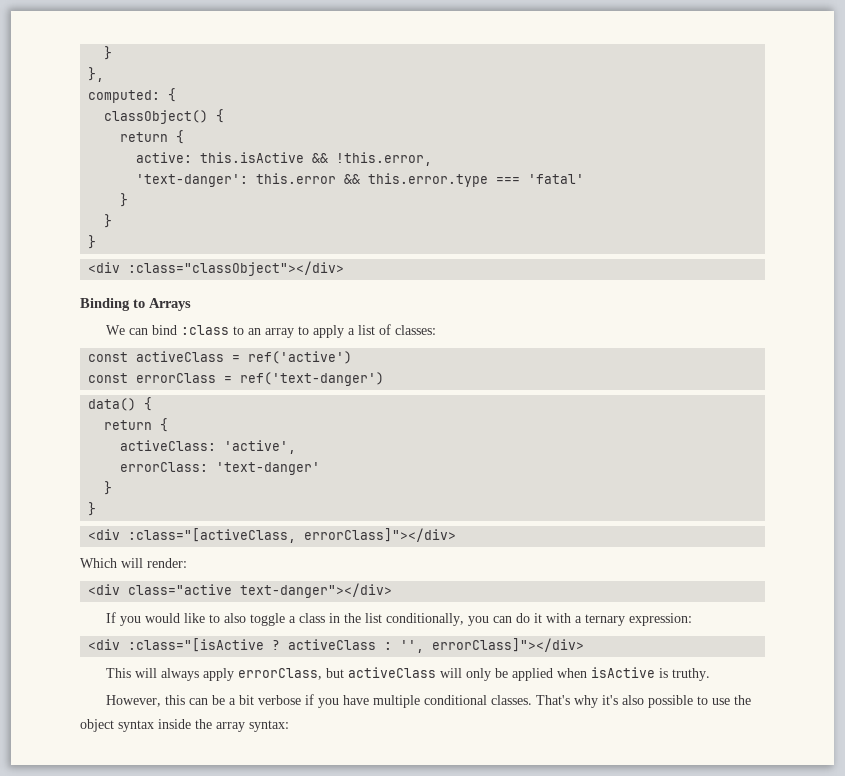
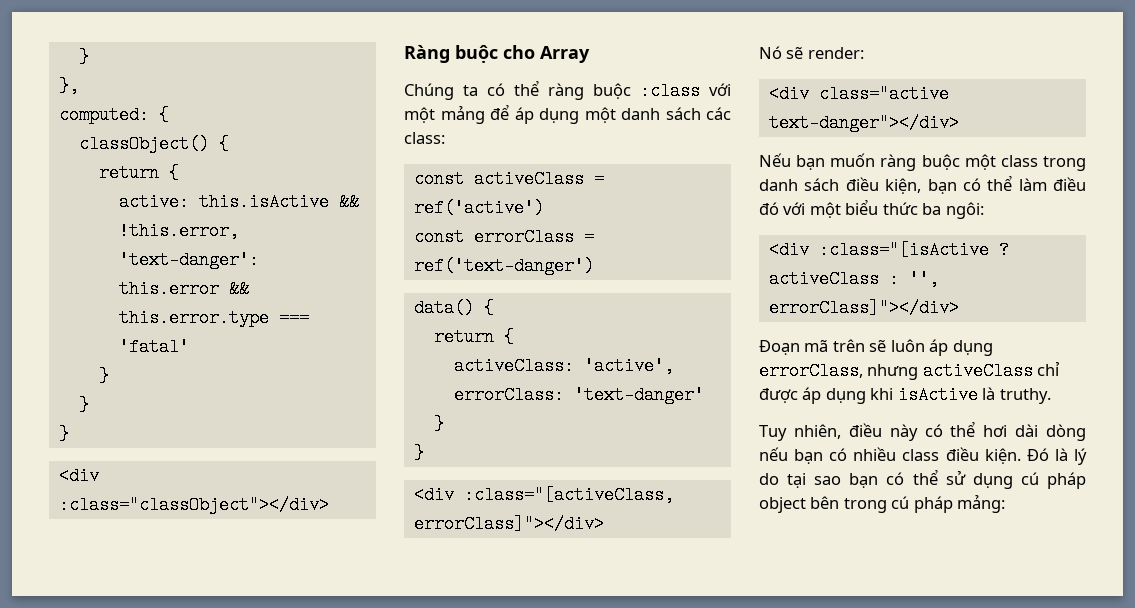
[80,298,191,311] [106,324,437,338] Binding to Arrays // We can bind :class to an array to apply a list of classes: -> [404,45,590,63] [404,80,731,100] [404,104,731,124] [404,132,445,144] Ràng buộc cho Array // Chúng ta có thể ràng buộc :class với một mảng để áp dụng một danh sách các class:
[80,558,143,568] Which will -> [759,46,804,59] Nó sẽ
[106,612,693,626] If you would like to also toggle a class in the list conditionally, you can do it with a ternary expression: -> [759,153,1086,171] [759,175,1086,194] [759,199,984,219] Nếu bạn muốn ràng buộc một class trong danh sách điều kiện, bạn có thể làm điều đó với một biểu thức ba ngôi:
[106,667,711,681] [106,694,752,708] [80,719,289,732] This will always apply errorClass, but activeClass will only be applied when isActive is truthy. // However, this can be a bit verbose if you have multiple conditional classes. That's why it's also possible to use the object syntax inside the array syntax: -> [759,339,993,356] [759,361,1060,380] [759,386,1051,404] [759,421,1086,441] [759,447,1087,465] [759,469,1086,489] [759,494,1006,513] Đoạn mã trên sẽ luôn áp dụng errorClass, nhưng activeClass chỉ được áp dụng khi isActive là truthy. // Tuy nhiên, điều này có thể hơi dài dòng nếu bạn có nhiều class điều kiện. Đó là lý do tại sao bạn có thể sử dụng cú pháp object bên trong cú pháp mảng:

